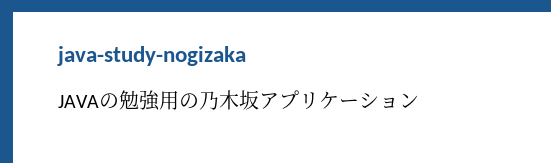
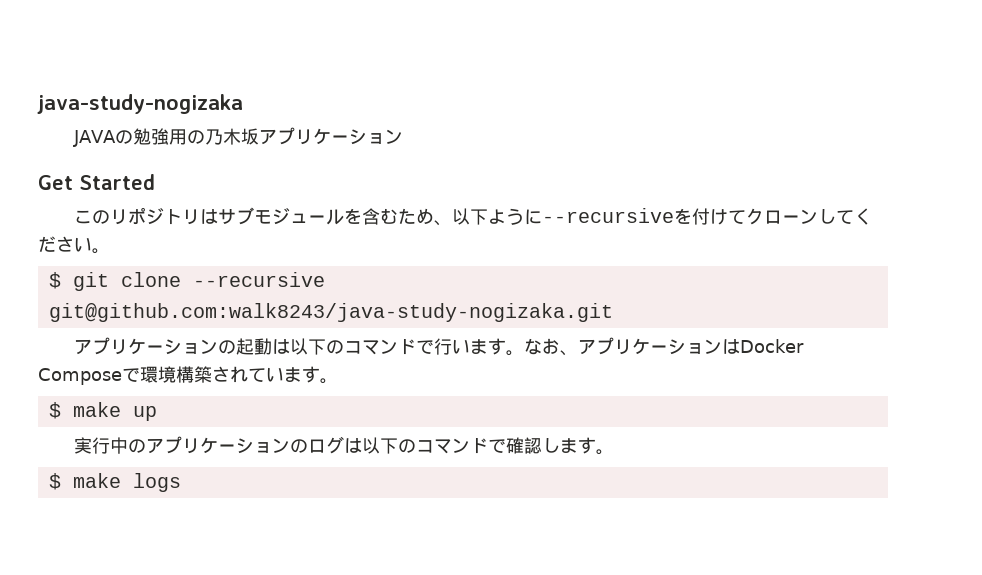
(419, 100) none -> [38,174,155,190] [73,207,872,226] [38,236,110,254] [48,272,325,291] [48,303,613,322] [73,337,804,356] [38,366,338,385] [48,402,157,421] [73,436,614,455] [48,473,181,492] // Get Started // このリポジトリはサブモジュールを含むため、以下ように--recursiveを付けてクローンしてください。 // $ git clone --recursive git@github.com:walk8243/java-study-nogizaka.git // アプリケーションの起動は以下のコマンドで行います。なお、アプリケーションはDocker Composeで環境構築されています。 // $ make up // 実行中のアプリケーションのログは以下のコマンドで確認します。 // $ make logs

